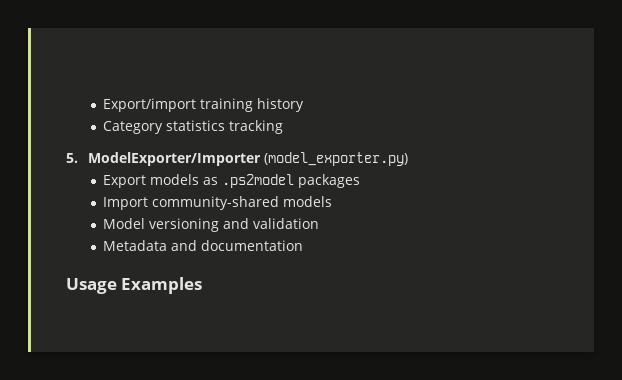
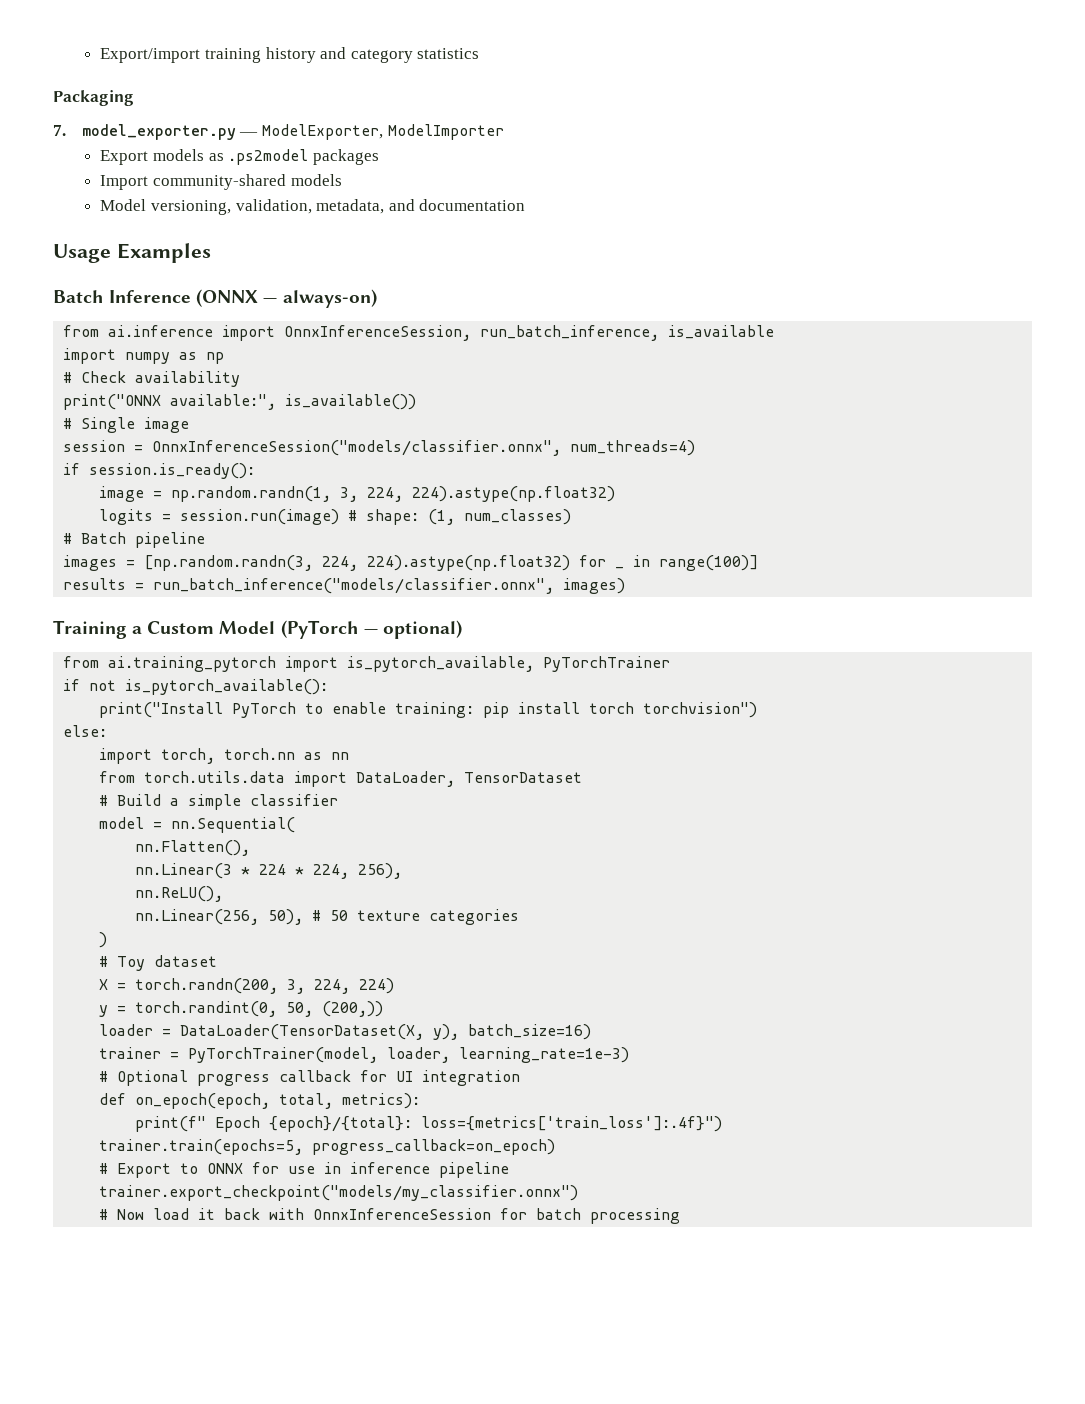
[103,120,284,134] [66,152,408,166] // Category statistics tracking // 5. ModelExporter/Importer (model_exporter.py) -> [320,47,480,63] [53,90,134,106] [53,124,504,140] and category statistics // Packaging // 7. model_exporter.py — ModelExporter, ModelImporter
[149,218,320,232] [103,240,168,251] versioning and validation // Metadata -> [151,199,385,215] versioning, validation, metadata,
(203, 285) none -> [53,289,377,308] [63,325,775,341] [63,348,225,364] [63,371,241,387] [63,394,417,410] [63,417,190,433] [63,440,696,456] [63,463,256,479] [99,486,616,502] [99,509,572,525] [63,532,206,548] [63,555,759,571] [63,578,626,594] [53,620,462,639] [63,656,671,672] [63,679,329,695] [99,702,758,718] [63,725,108,737] [99,748,350,764] [99,771,583,787] [99,794,339,810] [99,817,296,833] [135,840,251,856] [135,863,403,879] [135,886,224,902] [135,909,520,925] [99,932,108,948] [99,955,218,971] [99,978,395,994] [99,1001,384,1017] [99,1024,592,1040] [99,1047,630,1063] [99,1070,521,1086] [99,1093,421,1109] [135,1116,723,1132] [99,1139,556,1155] [99,1162,510,1178] [99,1185,579,1201] [99,1208,681,1224] // Batch Inference (ONNX — always-on) // from ai.inference import OnnxInferenceSession, run_batch_inference, is_available // import numpy as np // # Check availability // print("ONNX available:", is_available()) // # Single image // session = OnnxInferenceSession("models/classifier.onnx", num_threads=4) // if session.is_ready(): // image = np.random.randn(1, 3, 224, 224).astype(np.float32) // logits = session.run(image) # shape: (1, num_classes) // # Batch pipeline // images = [np.random.randn(3, 224, 224).astype(np.float32) for _ in range(100)] // results = run_batch_inference("models/classifier.onnx", images) // Training a Custom Model (PyTorch — optional) // from ai.training_pytorch import is_pytorch_available, PyTorchTrainer // if not is_pytorch_available(): // print("Install PyTorch to enable training: pip install torch torchvision") // else: // import torch, torch.nn as nn // from torch.utils.data import DataLoader, TensorDataset // # Build a simple classifier // model = nn.Sequential( // nn.Flatten(), // nn.Linear(3 * 224 * 224, 256), // nn.ReLU(), // nn.Linear(256, 50), # 50 texture categories // ) // # Toy dataset // X = torch.randn(200, 3, 224, 224) // y = torch.randint(0, 50, (200,)) // loader = DataLoader(TensorDataset(X, y), batch_size=16) // trainer = PyTorchTrainer(model, loader, learning_rate=1e-3) // # Optional progress callback for UI integration // def on_epoch(epoch, total, metrics): // print(f" Epoch {epoch}/{total}: loss={metrics['train_loss']:.4f}") // trainer.train(epochs=5, progress_callback=on_epoch) // # Export to ONNX for use in inference pipeline // trainer.export_checkpoint("models/my_classifier.onnx") // # Now load it back with OnnxInferenceSession for batch processing

